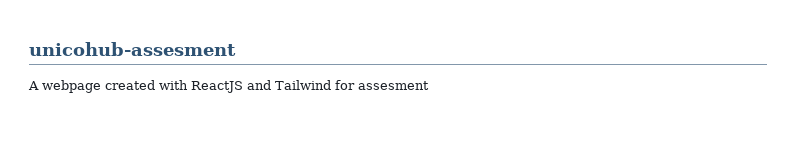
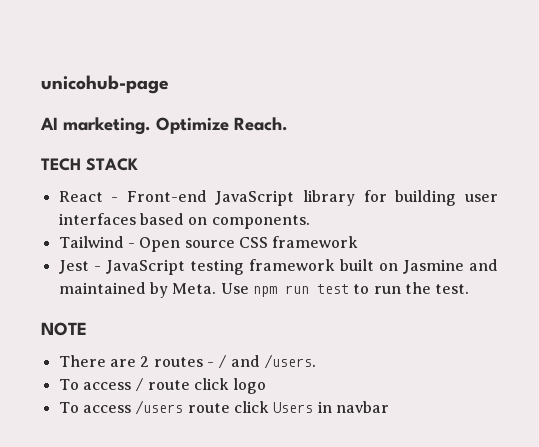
[29,42,236,56] [28,80,429,93] unicohub-assesment // A webpage created with ReactJS and Tailwind for assesment -> [41,75,169,94] [40,117,288,135] [41,158,138,171] [58,190,498,206] [58,213,310,229] [58,236,359,252] [58,259,499,275] [58,282,470,298] [41,322,87,336] [58,354,316,369] [58,377,267,394] [58,400,389,415] unicohub-page // AI marketing. Optimize Reach. // TECH STACK // React - Front-end JavaScript library for building user interfaces based on components. // Tailwind - Open source CSS framework // Jest - JavaScript testing framework built on Jasmine and maintained by Meta. Use npm run test to run the test. // NOTE // There are 2 routes - / and /users. // To access / route click logo // To access /users route click Users in navbar

